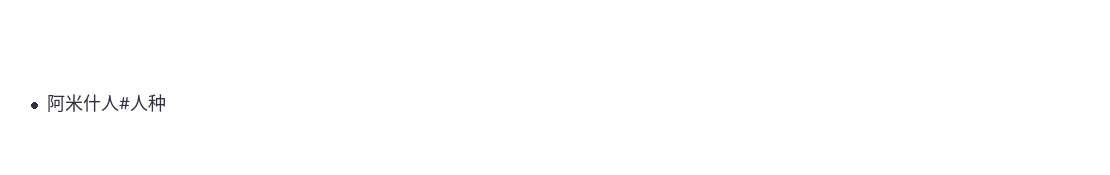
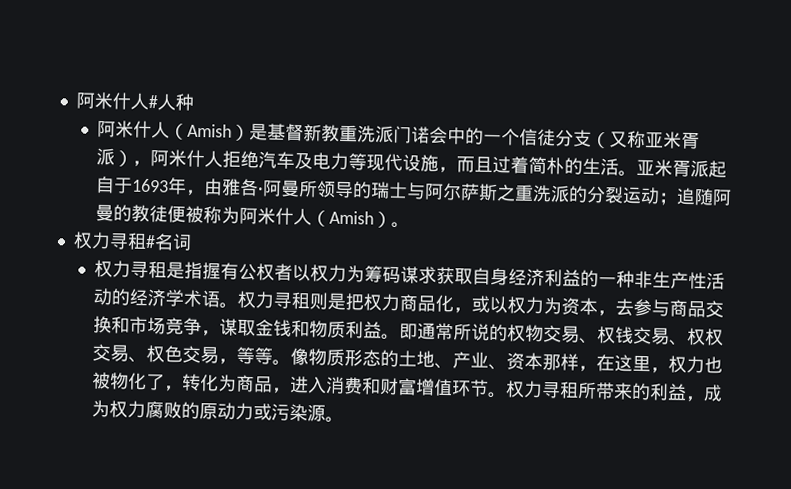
(166, 103) none -> [97,120,701,150] [96,147,728,178] [95,175,733,206] [95,203,411,229] [72,231,192,251] [94,259,726,290] [93,287,725,318] [93,315,725,346] [92,343,724,374] [92,371,724,403] [91,399,345,424] // 阿米什人（Amish）是基督新教重洗派门诺会中的一个信徒分支（又称亚米胥派），阿米什人拒绝汽车及电力等现代设施，而且过着简朴的生活。亚米胥派起自于1693年，由雅各·阿曼所领导的瑞士与阿尔萨斯之重洗派的分裂运动；追随阿曼的教徒便被称为阿米什人（Amish）。 // 权力寻租#名词 // 权力寻租是指握有公权者以权力为筹码谋求获取自身经济利益的一种非生产性活动的经济学术语。权力寻租则是把权力商品化，或以权力为资本，去参与商品交换和市场竞争，谋取金钱和物质利益。即通常所说的权物交易、权钱交易、权权交易、权色交易，等等。像物质形态的土地、产业、资本那样，在这里，权力也被物化了，转化为商品，进入消费和财富增值环节。权力寻租所带来的利益，成为权力腐败的原动力或污染源。

